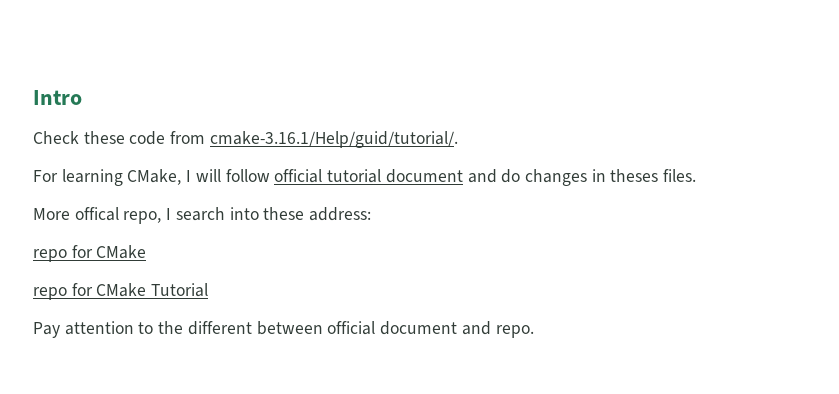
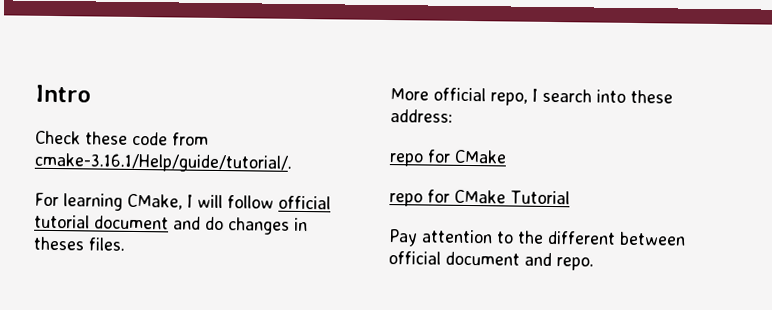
[209,131,458,148] cmake-3.16.1/Help/guid/tutorial/. -> [34,152,292,173] cmake-3.16.1/Help/guide/tutorial/.
[74,207,119,221] offical -> [433,87,486,102] official

